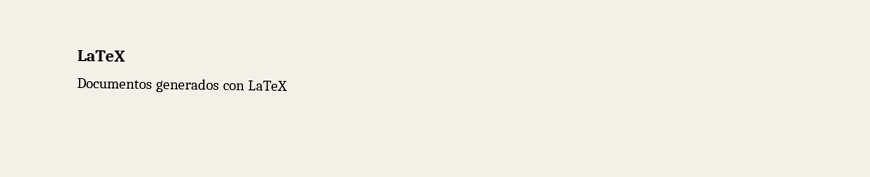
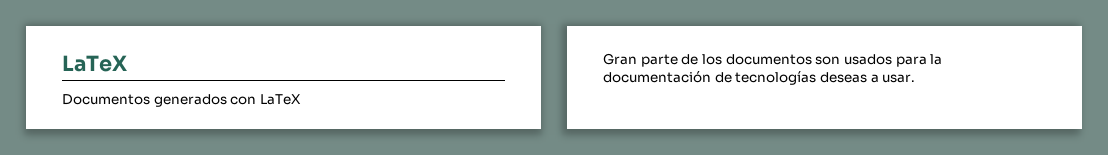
(288, 85) none -> [603,53,943,67] [603,71,916,85] // Gran parte de los documentos son usados para la documentación de tecnologías deseas a usar.

